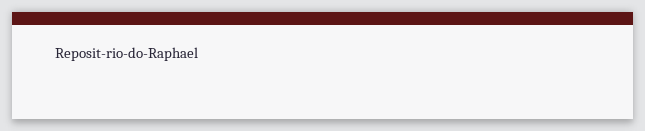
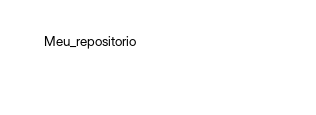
[55,47,198,61] Reposit-rio-do-Raphael -> [44,36,136,49] Meu_repositorio

